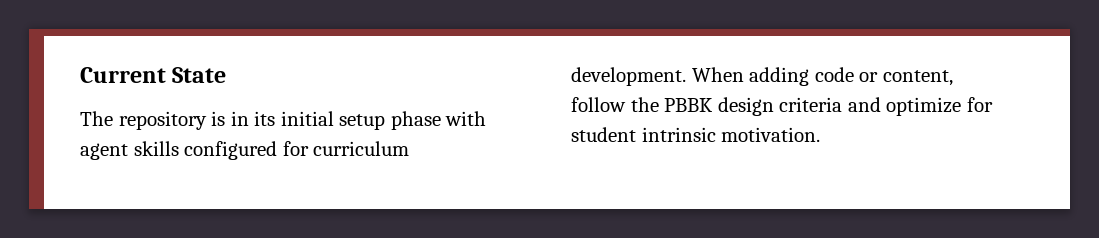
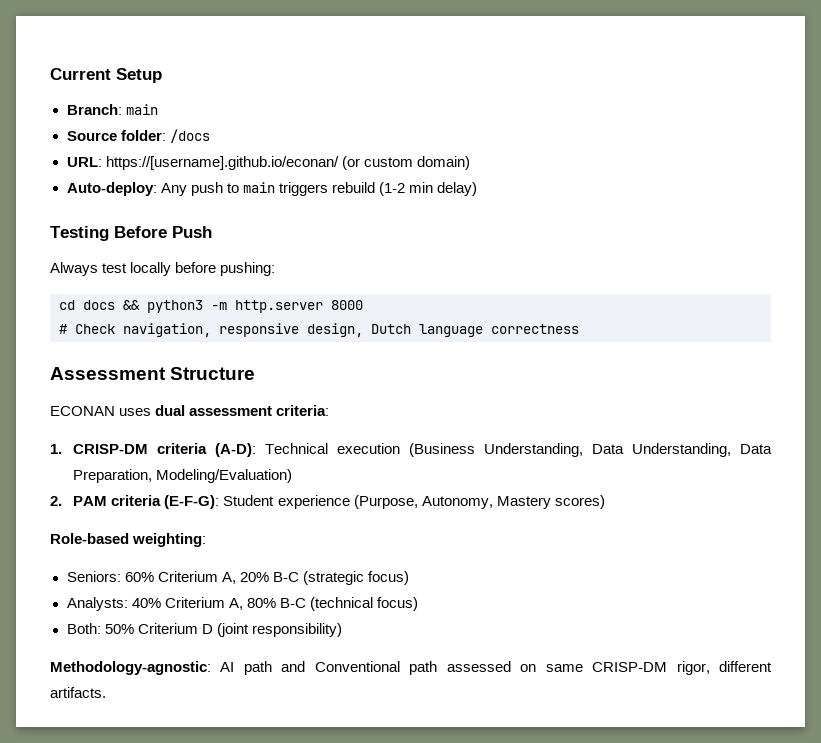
[172,67,227,83] [80,111,487,130] [80,141,410,160] [571,67,953,86] [571,97,993,116] [571,127,821,142] State // The repository is in its initial setup phase with agent skills configured for curriculum development. When adding code or content, follow the PBBK design criteria and optimize for student intrinsic motivation. -> [116,68,162,83] [66,104,158,115] [66,129,210,143] [66,156,470,170] [66,182,477,196] [50,226,212,241] [50,262,276,276] [59,300,363,313] [59,323,579,337] [50,367,256,380] [50,405,330,416] [50,443,773,457] [73,469,293,483] [50,495,605,509] [50,533,207,547] [66,571,409,585] [66,597,418,611] [66,623,342,637] [50,661,773,675] [50,687,106,698] Setup // Branch: main // Source folder: /docs // URL: https://[username].github.io/econan/ (or custom domain) // Auto-deploy: Any push to main triggers rebuild (1-2 min delay) // Testing Before Push // Always test locally before pushing: // cd docs && python3 -m http.server 8000 // # Check navigation, responsive design, Dutch language correctness // Assessment Structure // ECONAN uses dual assessment criteria: // 1. CRISP-DM criteria (A-D): Technical execution (Business Understanding, Data Understanding, Data Preparation, Modeling/Evaluation) // 2. PAM criteria (E-F-G): Student experience (Purpose, Autonomy, Mastery scores) // Role-based weighting: // Seniors: 60% Criterium A, 20% B-C (strategic focus) // Analysts: 40% Criterium A, 80% B-C (technical focus) // Both: 50% Criterium D (joint responsibility) // Methodology-agnostic: AI path and Conventional path assessed on same CRISP-DM rigor, different artifacts.

